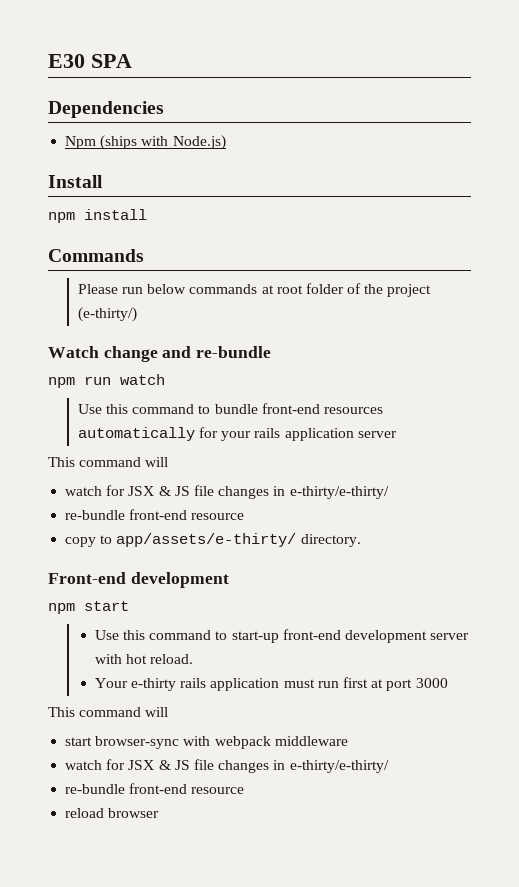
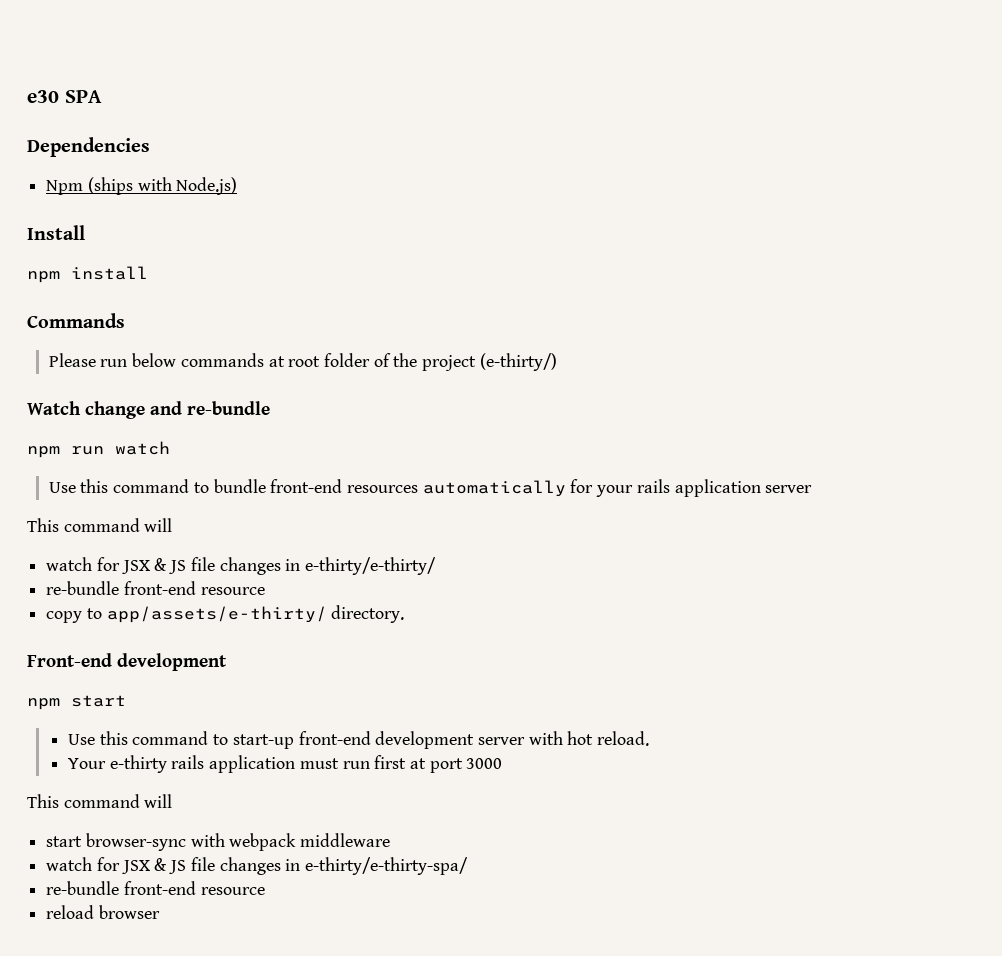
[48,54,85,68] E30 -> [27,90,59,103] e30
[289,760,389,773] e-thirty/e-thirty/ -> [305,857,469,875] e-thirty/e-thirty-spa/

